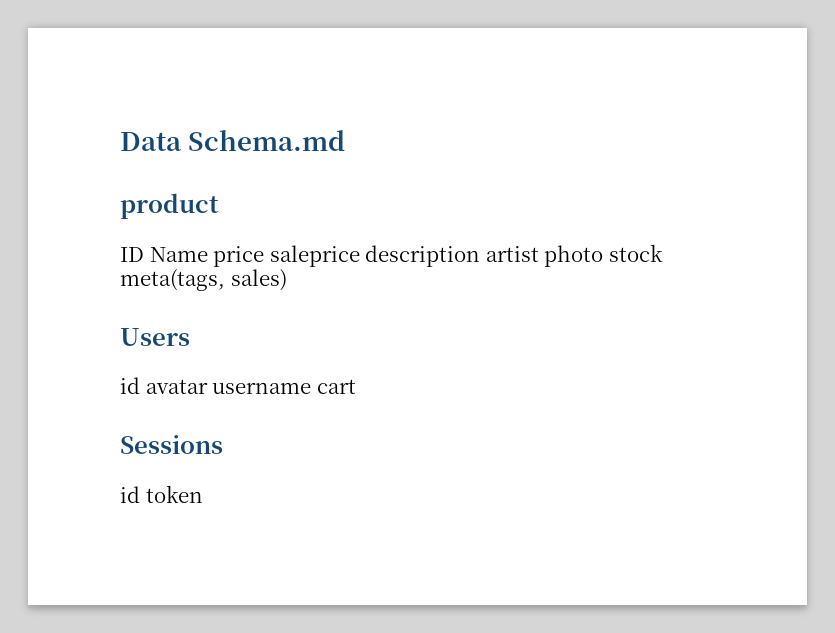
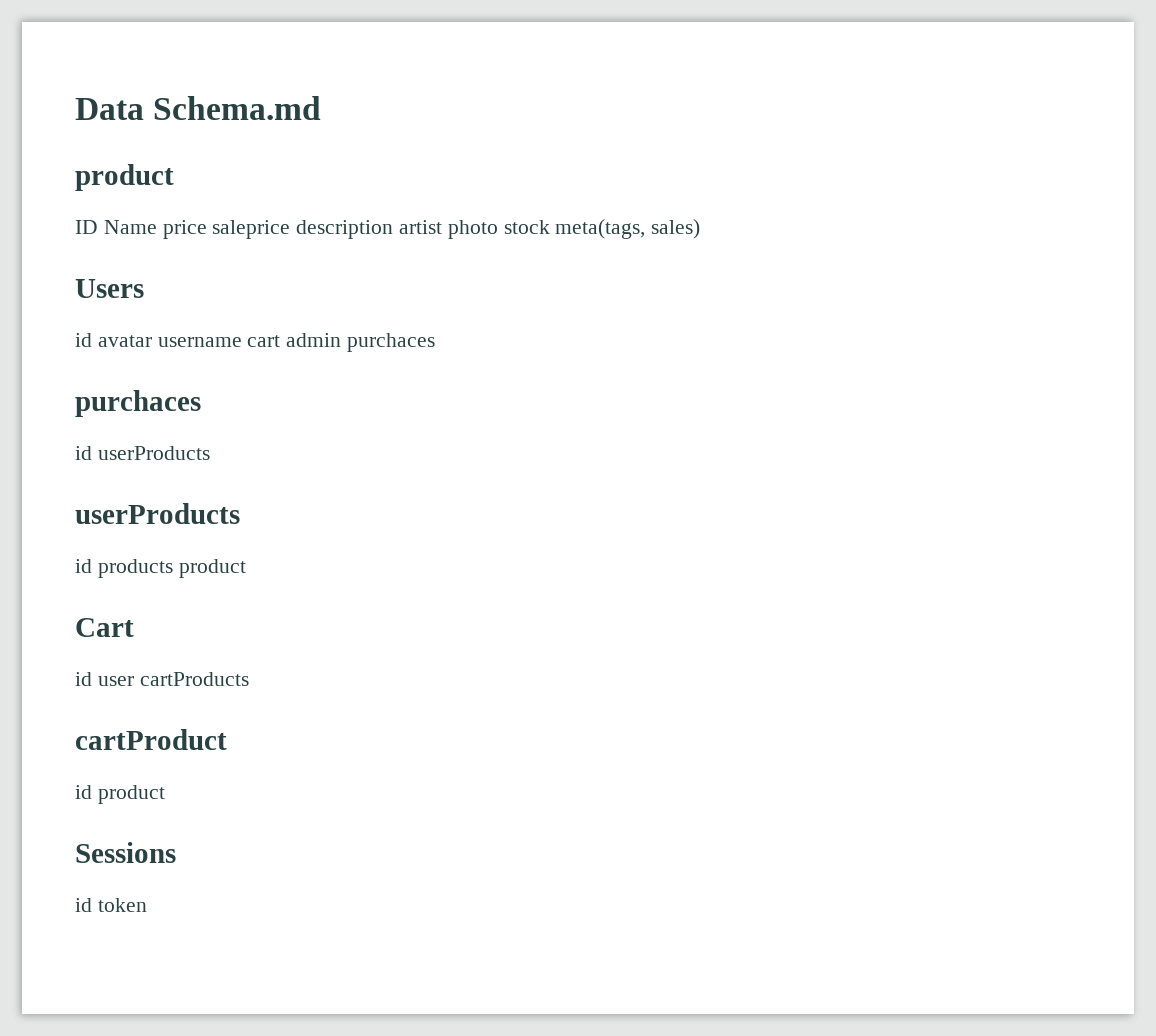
(356, 386) none -> [286,333,436,352] [75,390,201,417] [75,446,210,460] [75,503,240,524] [75,559,246,578] [75,618,134,637] [75,672,249,686] [75,729,227,750] [75,785,165,804] admin purchaces // purchaces // id userProducts // userProducts // id products product // Cart // id user cartProducts // cartProduct // id product

